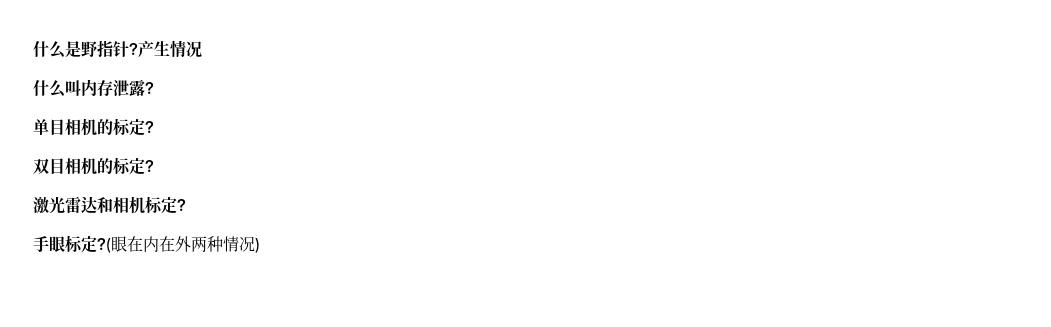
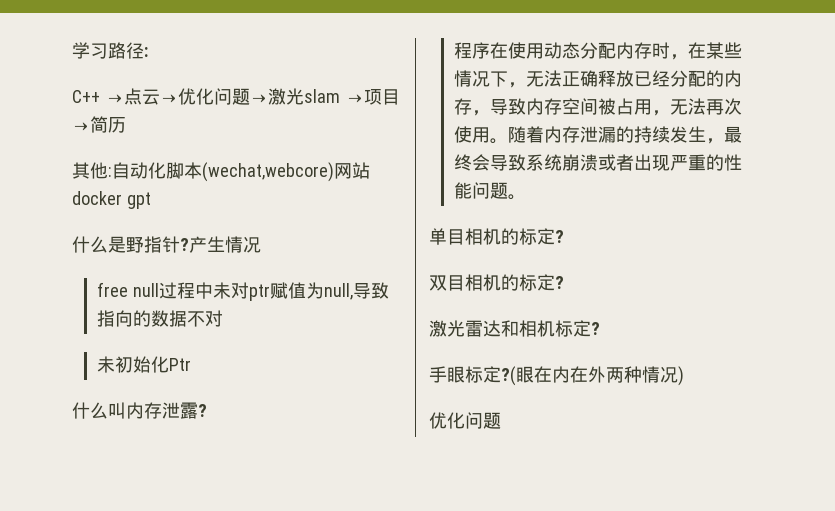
(33, 49) none -> [72,42,148,59] [72,88,400,105] [72,116,126,133] [72,162,370,182] [72,191,151,209] 学习路径: // C++ →点云→优化问题→激光slam →项目→简历 // 其他:自动化脚本(wechat,webcore)网站docker gpt //
(202, 49) none -> [96,282,389,301] [96,310,223,327] [96,356,191,373] // free null过程中未对ptr赋值为null,导致指向的数据不对 // 未初始化Ptr
(154, 88) none -> [453,42,742,60] [453,70,742,88] [453,98,742,116] [453,126,742,144] [453,154,742,171] [453,182,526,200] // 程序在使用动态分配内存时，在某些情况下，无法正确释放已经分配的内存，导致内存空间被占用，无法再次使用。随着内存泄漏的持续发生，最终会导致系统崩溃或者出现严重的性能问题。
(260, 245) none -> [429,412,501,429] // 优化问题

